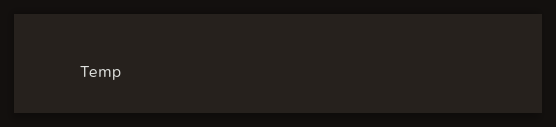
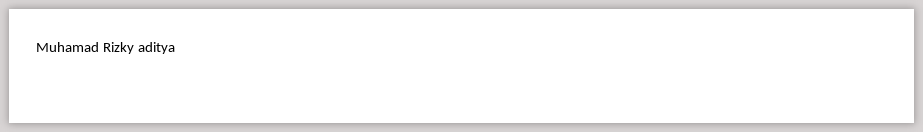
[80,66,121,80] Temp -> [36,42,175,54] Muhamad Rizky aditya

